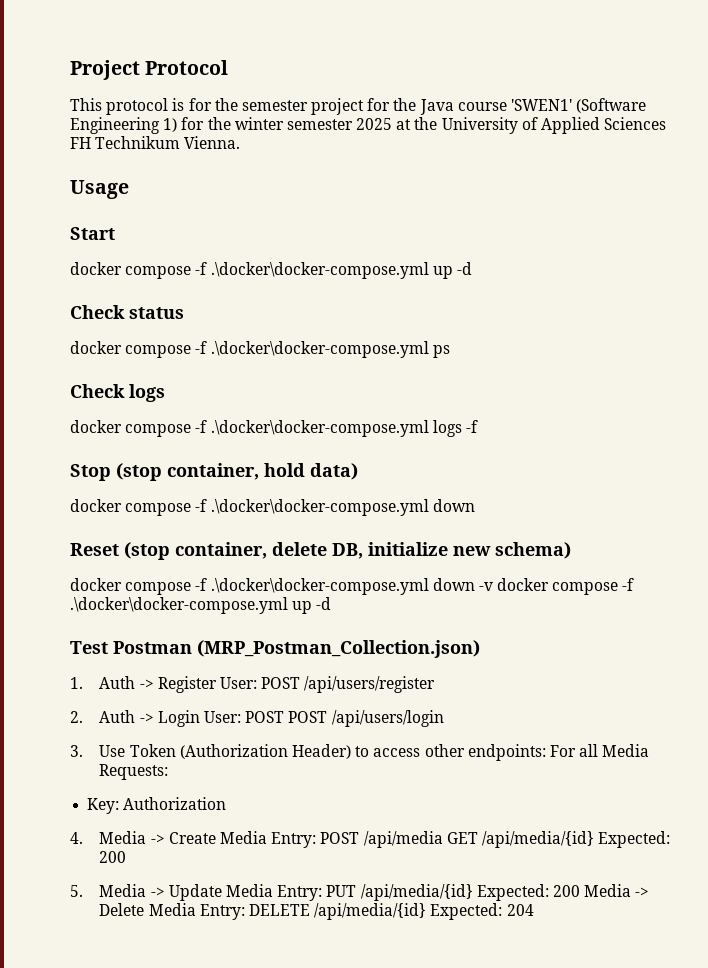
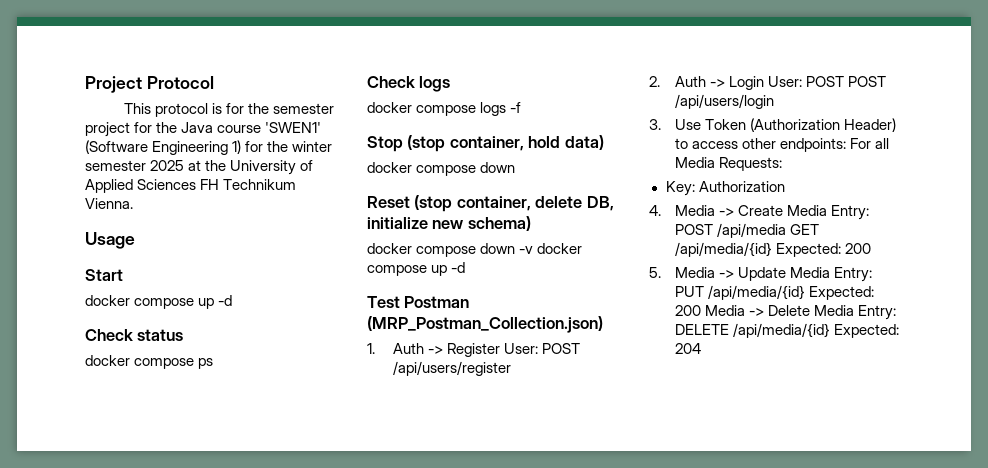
[195,262,429,279] -f .\docker\docker-compose.yml -> (195, 303) none
[195,341,429,358] -f .\docker\docker-compose.yml -> (195, 363) none
[195,420,429,437] -f .\docker\docker-compose.yml -> (477, 110) none
[195,499,429,516] -f .\docker\docker-compose.yml -> (477, 170) none
[195,578,429,595] -f .\docker\docker-compose.yml -> (477, 251) none
[622,578,635,591] [70,597,288,614] -f .\docker\docker-compose.yml -> (427, 270) none

